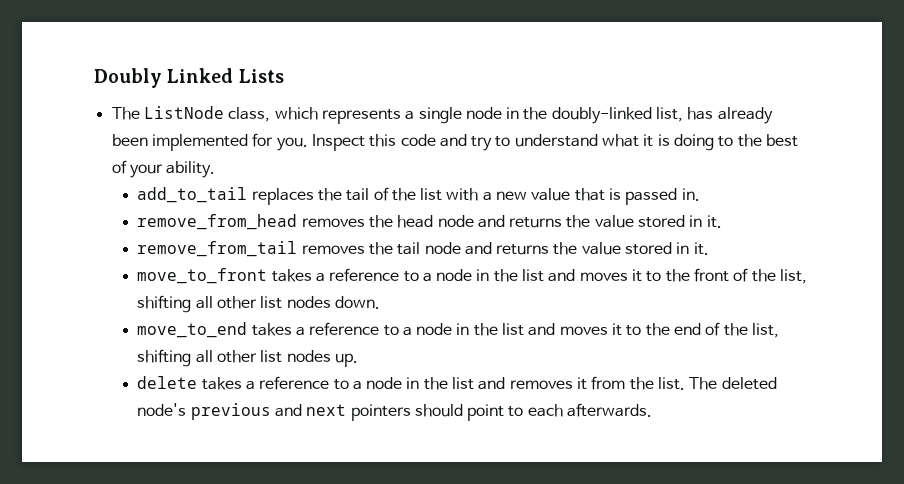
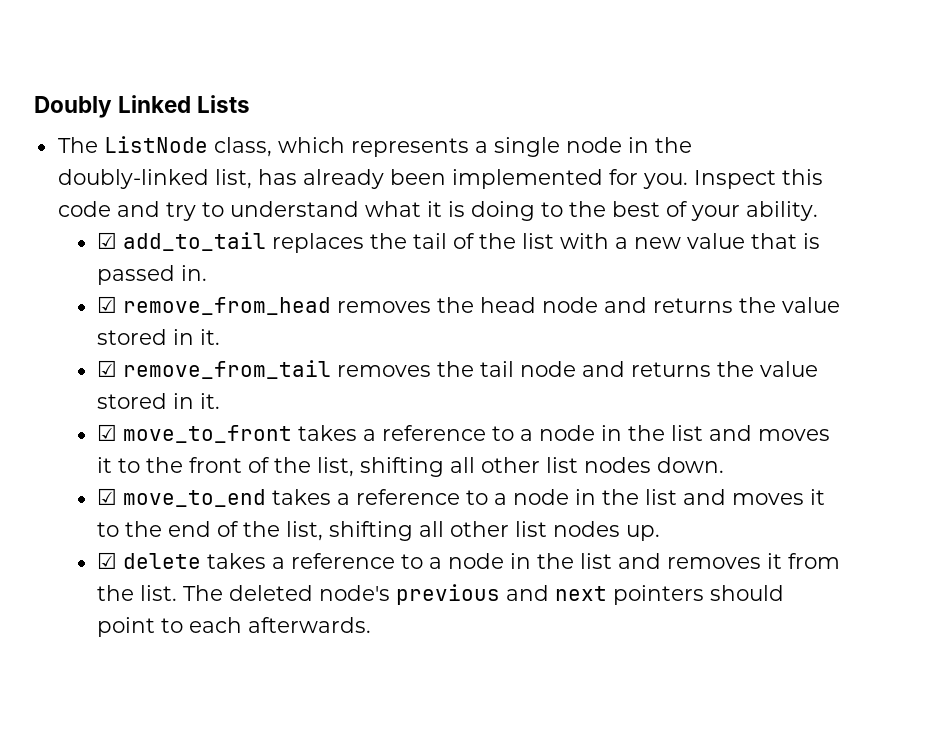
(216, 169) none -> [97,232,118,249] ☑
(700, 194) none -> [97,296,118,313] ☑
(722, 221) none -> [97,360,118,377] ☑
(709, 248) none -> [97,424,118,441] ☑
(380, 302) none -> [97,488,118,505] ☑
(358, 360) none -> [97,552,118,569] ☑

